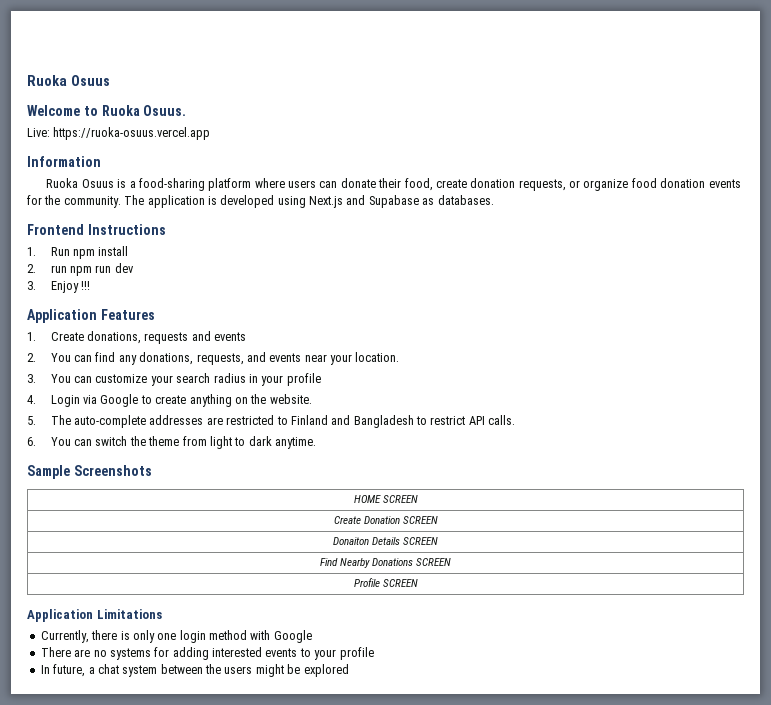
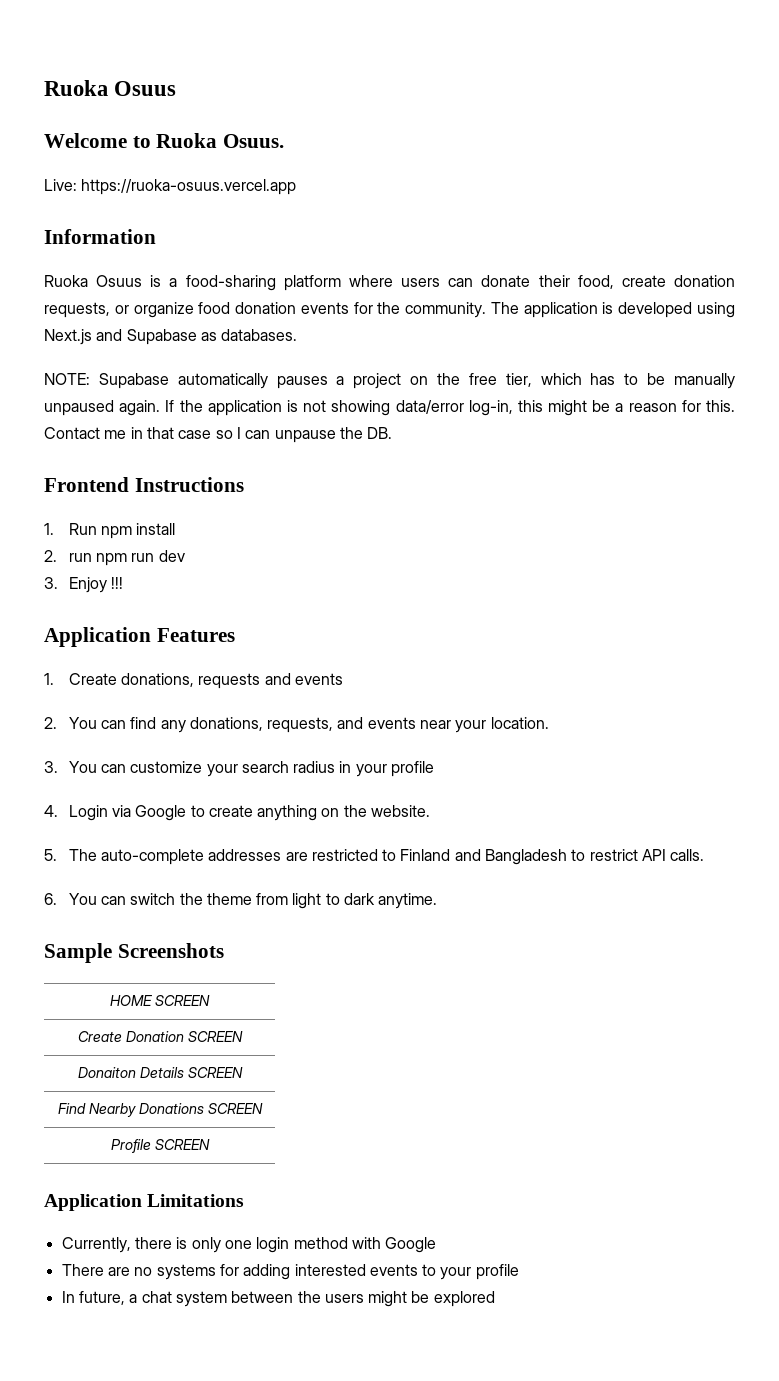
(494, 200) none -> [44,373,735,389] [44,400,735,416] [44,427,393,443] // NOTE: Supabase automatically pauses a project on the free tier, which has to be manually unpaused again. If the application is not showing data/error log-in, this might be a reason for this. Contact me in that case so I can unpause the DB.

